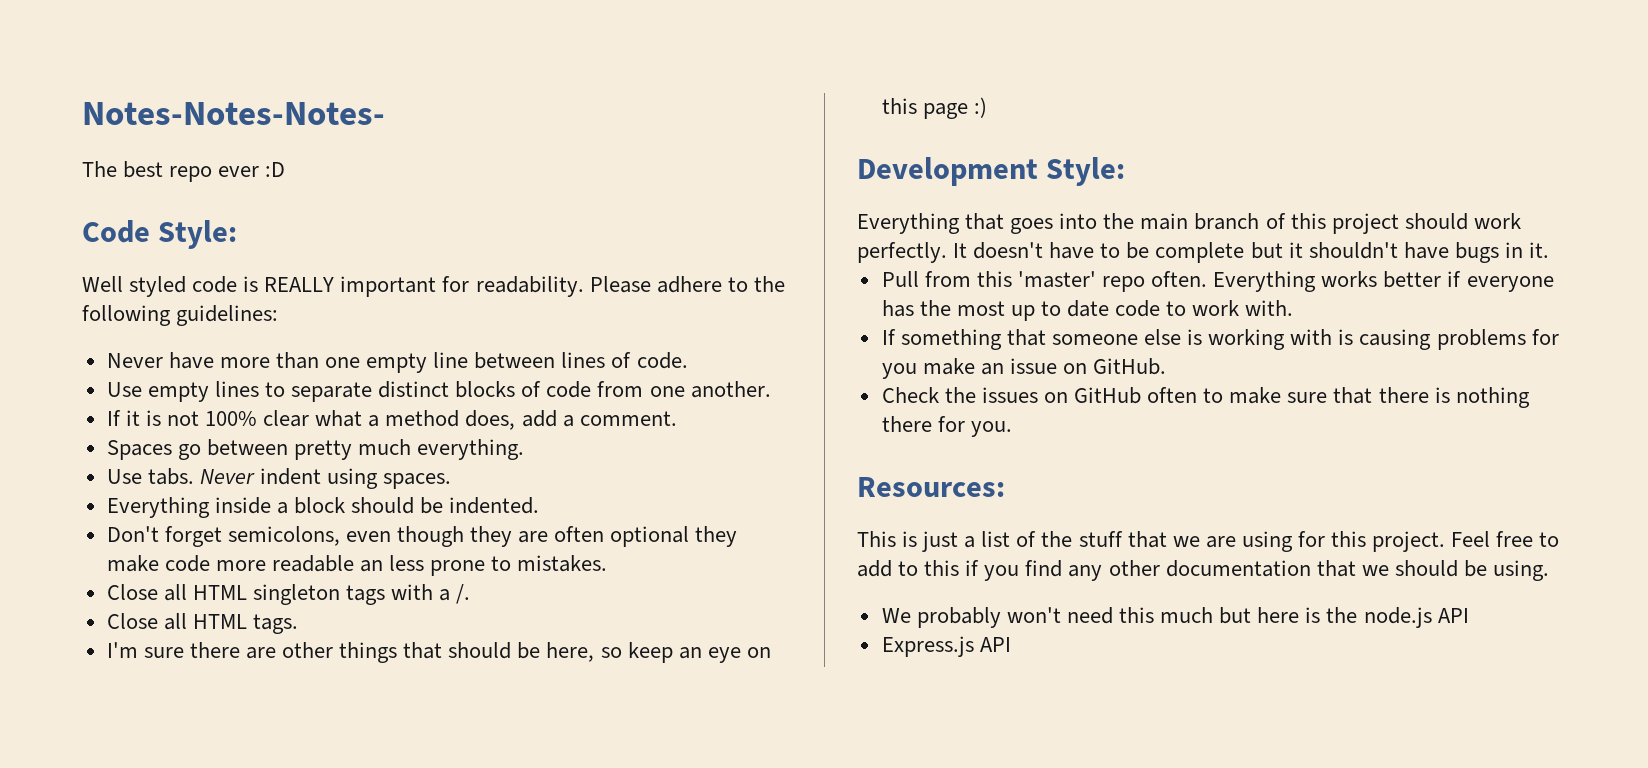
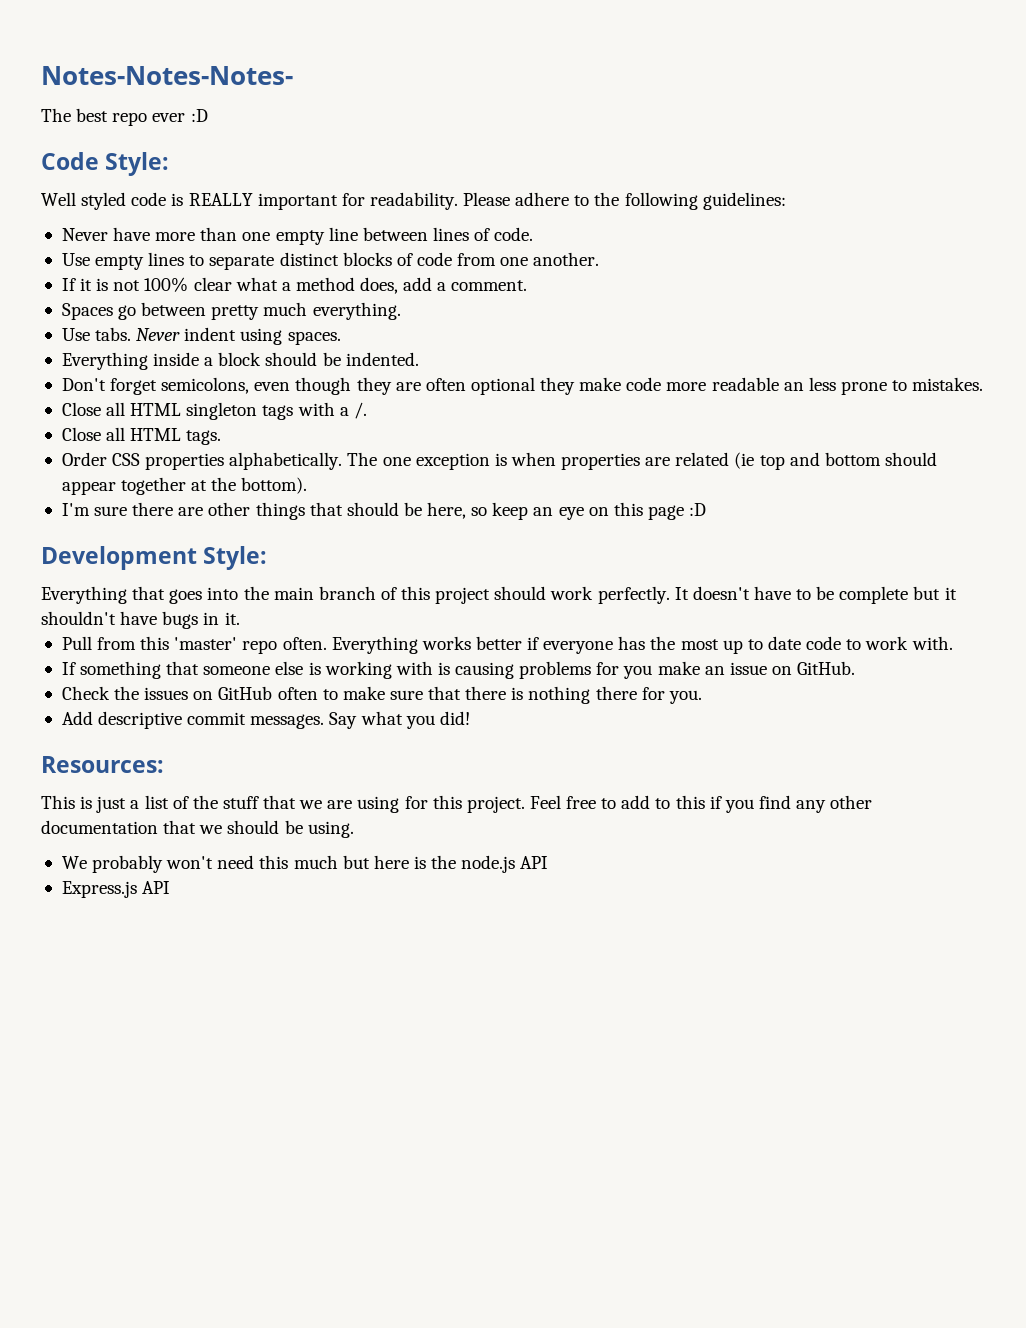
(298, 624) none -> [61,452,937,470] [61,477,308,495] // Order CSS properties alphabetically. The one exception is when properties are related (ie top and bottom should appear together at the bottom).
[973,97,987,118] :) -> [689,503,707,516] :D
(1012, 429) none -> [61,711,470,729] // Add descriptive commit messages. Say what you did!

